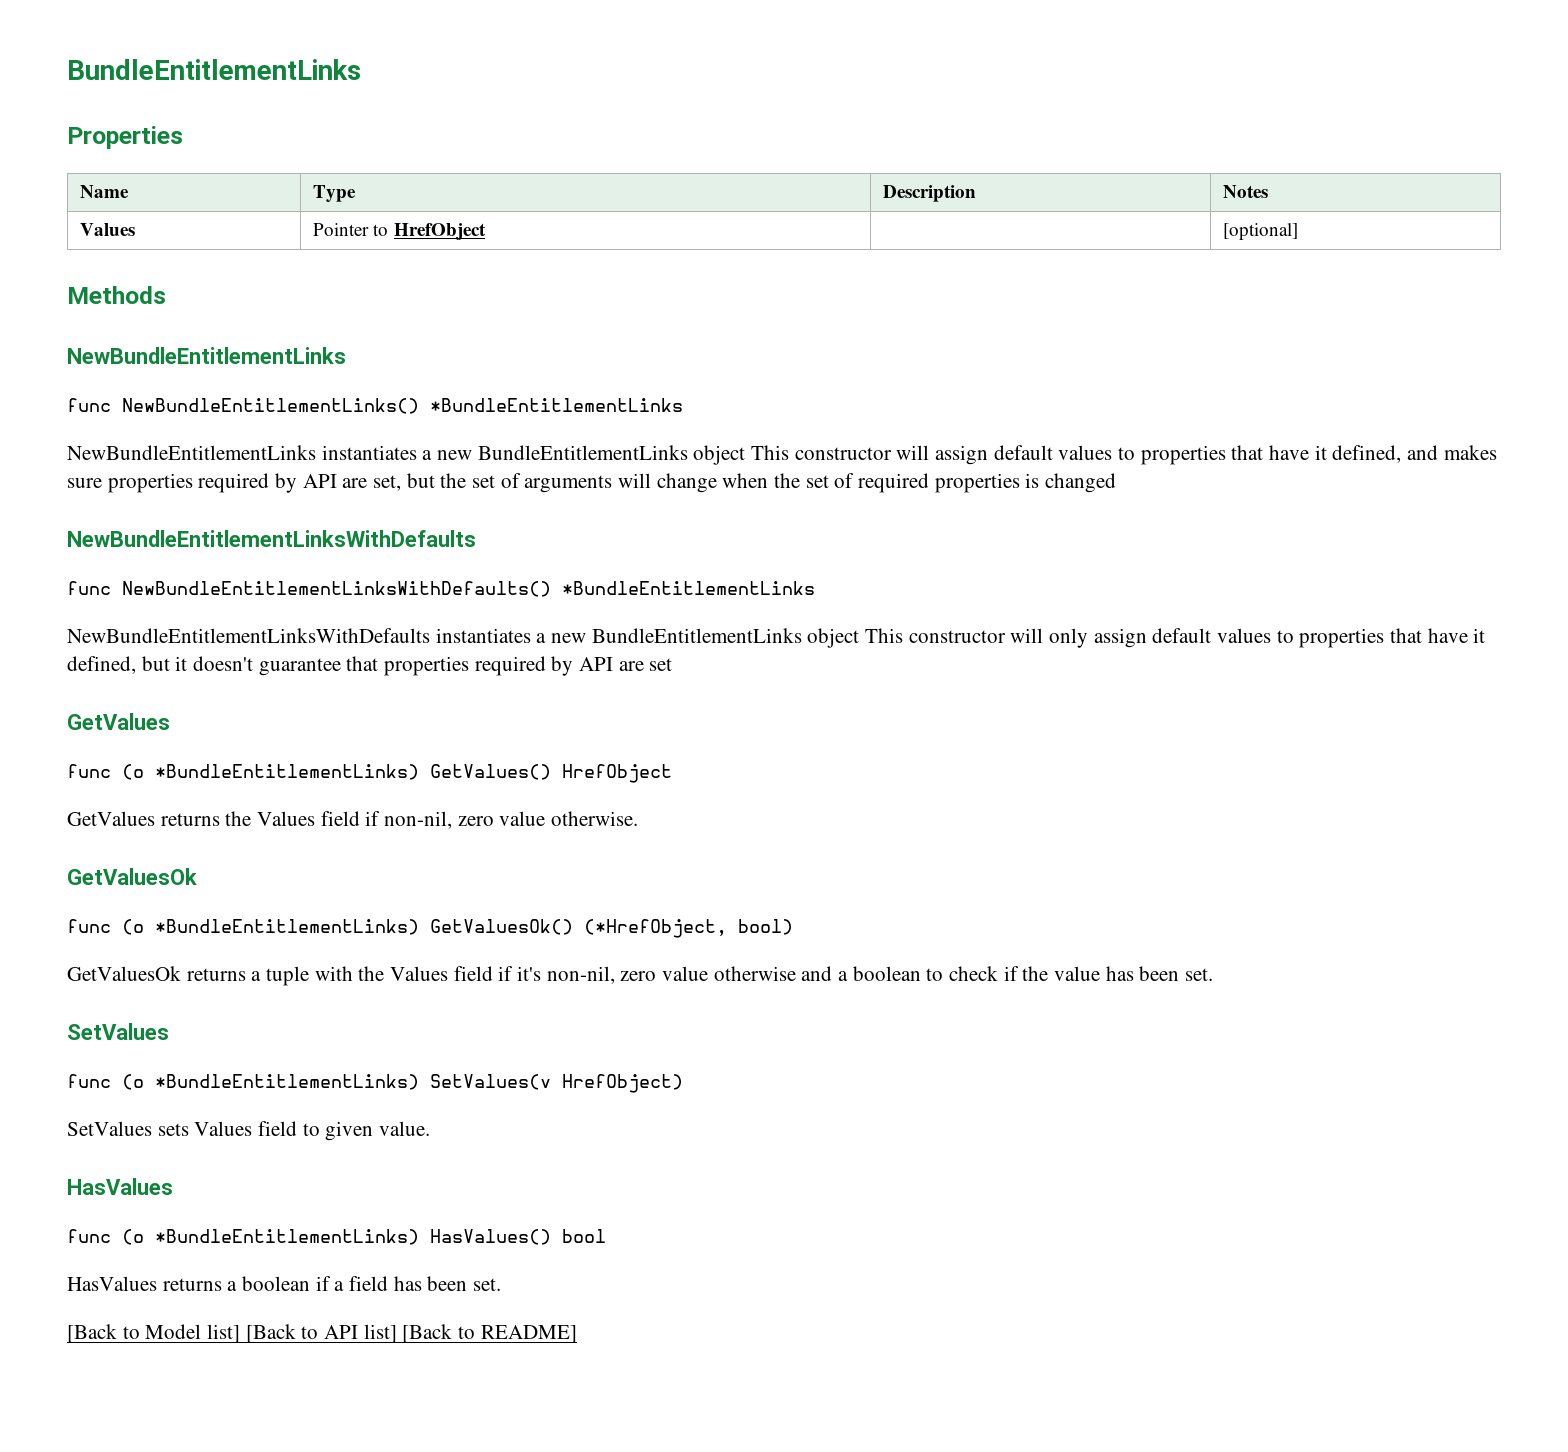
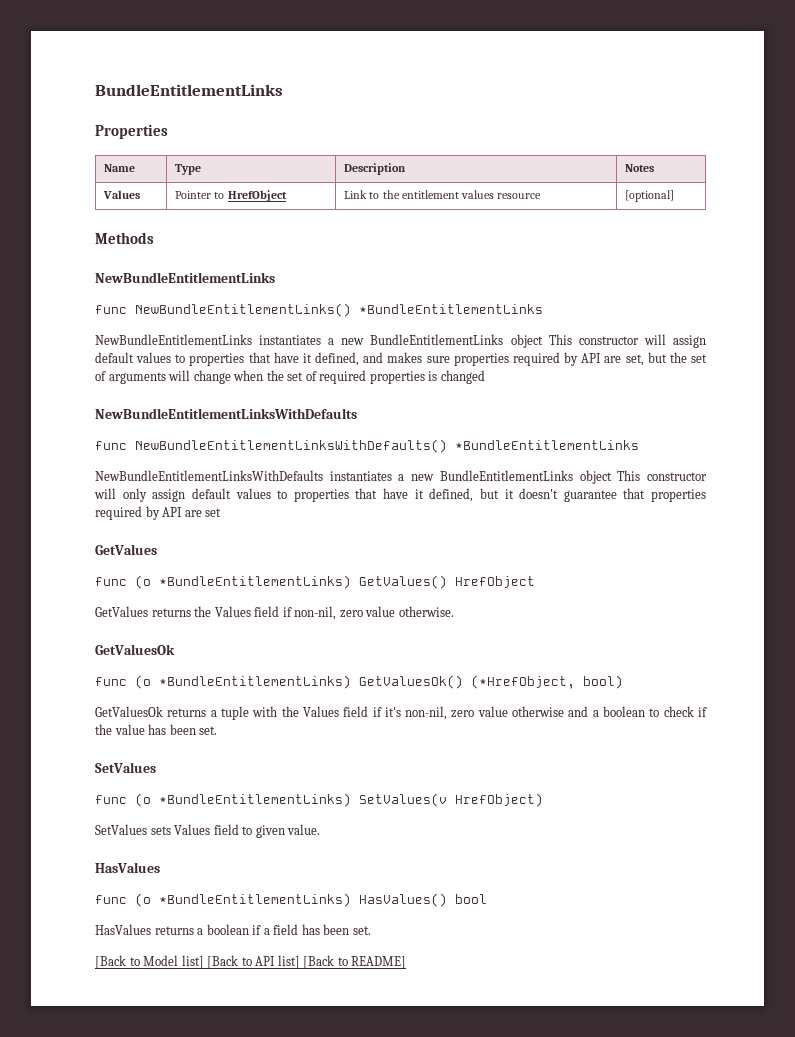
(486, 231) none -> [344,190,541,199] Link to the entitlement values resource

